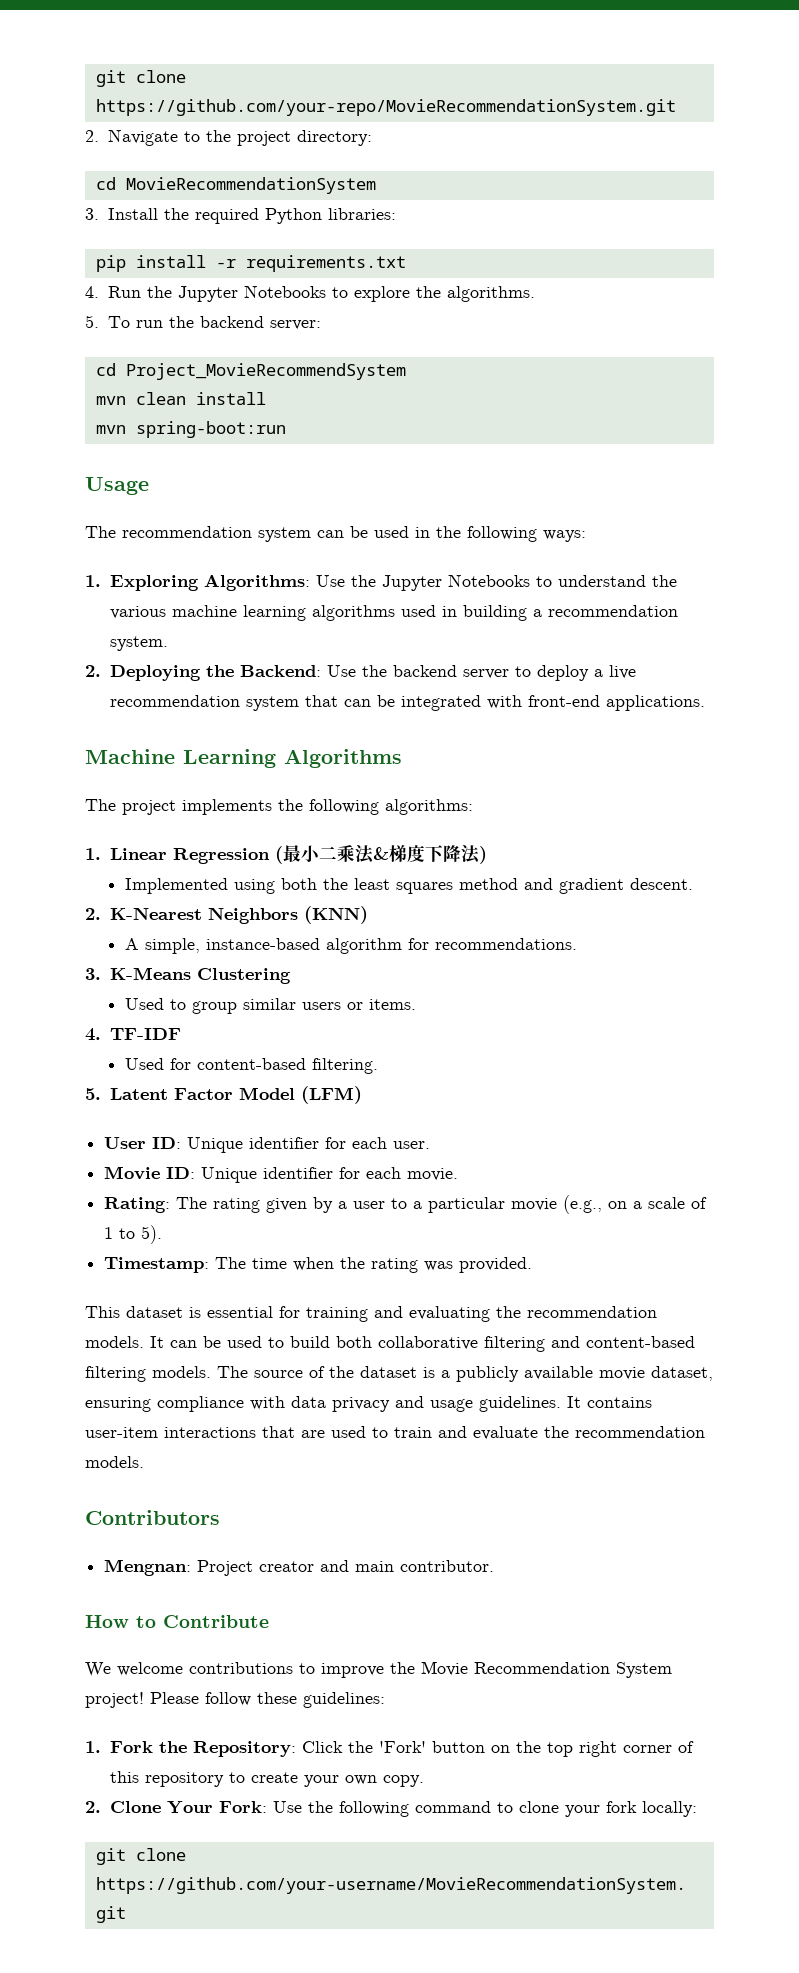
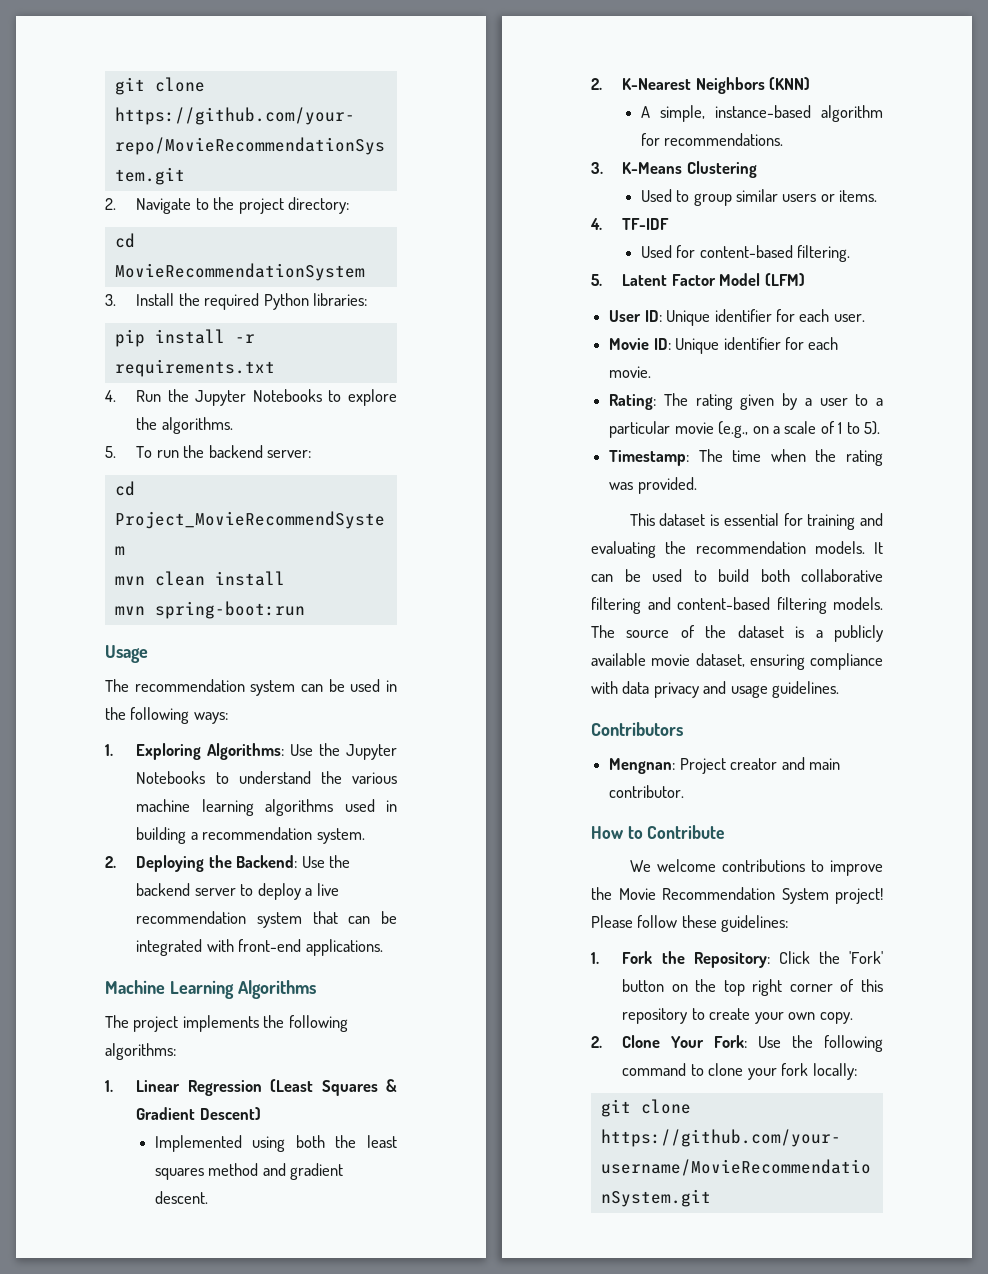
[274,845,487,864] (最小二乘法&梯度下降法) -> [270,1079,398,1096] [136,1107,261,1120] (Least Squares & Gradient Descent)
[567,1396,652,1408] [85,1426,705,1440] [85,1456,144,1468] It contains user-item interactions that are used to train and evaluate the recommendation models. -> (840, 689) none

